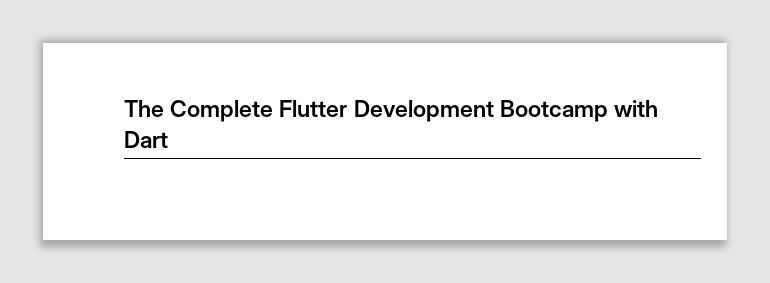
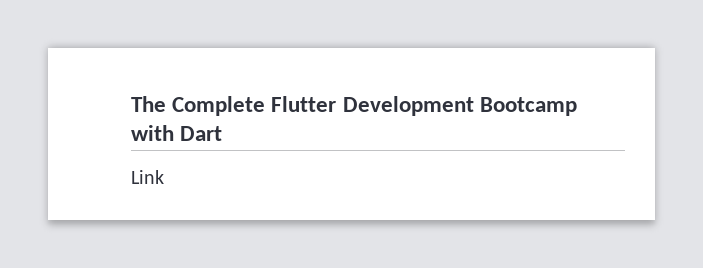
(168, 139) none -> [131,170,164,184] // Link

